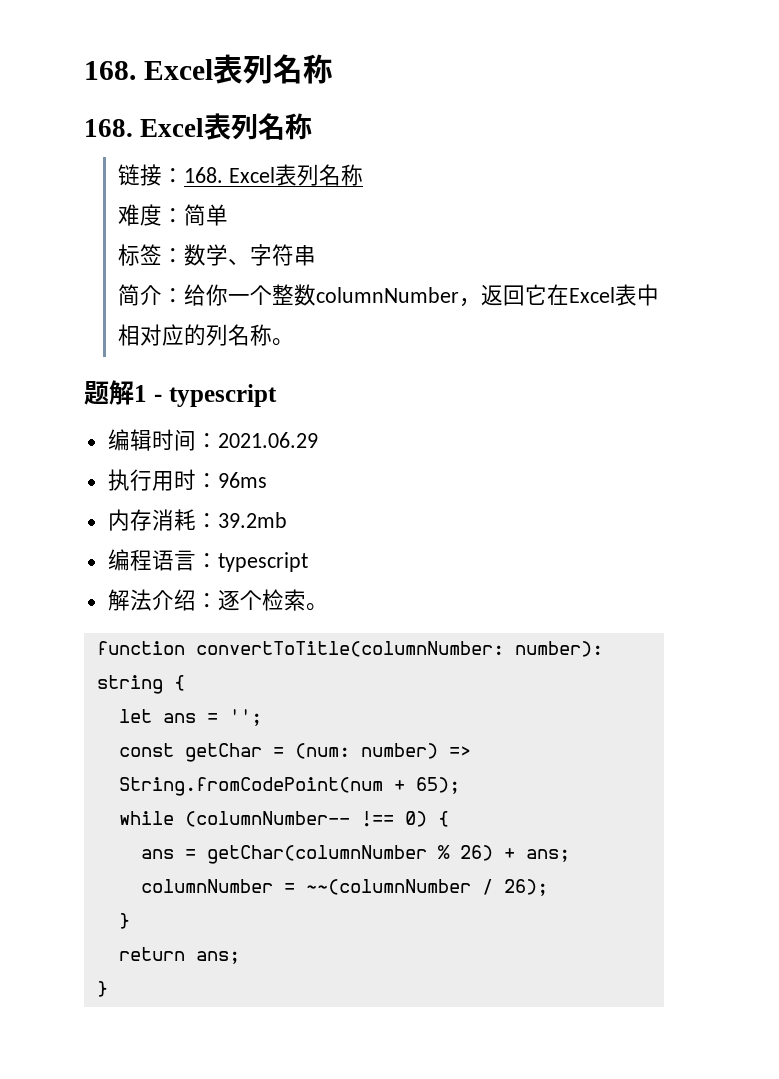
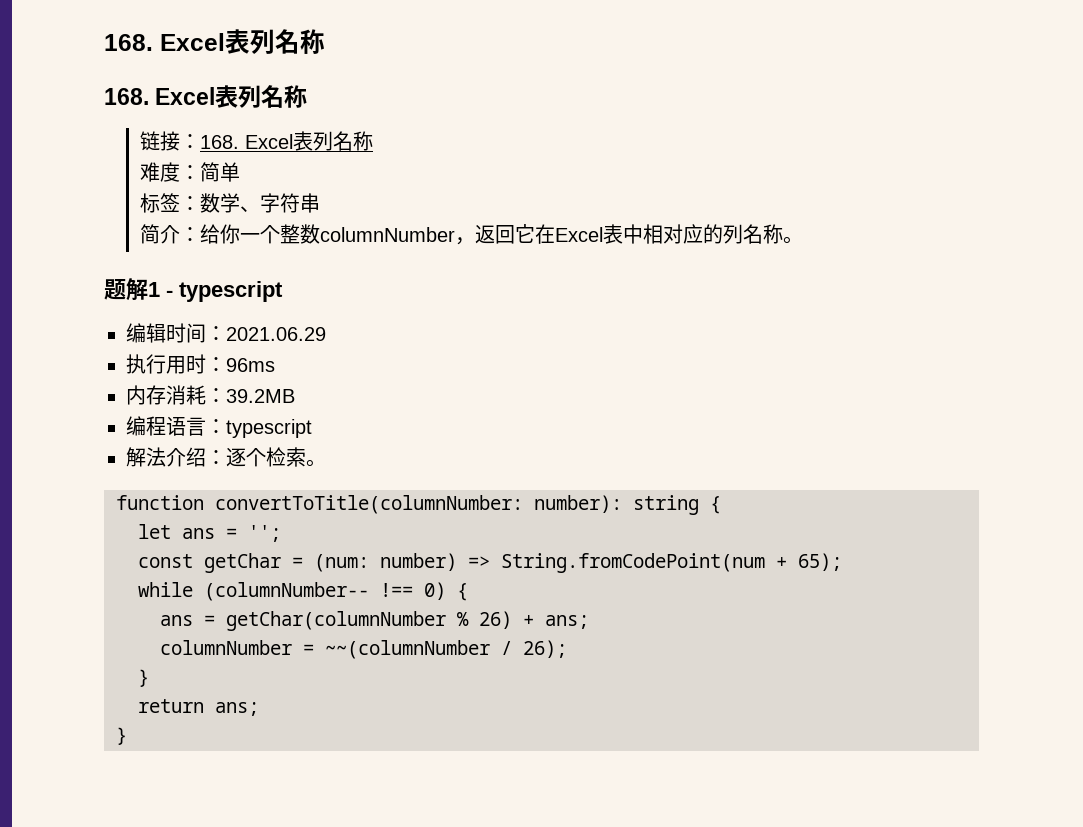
[217,512,287,528] 39.2mb -> [226,389,295,403] 39.2MB

